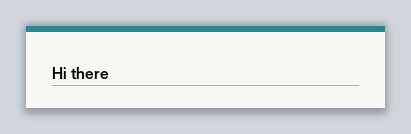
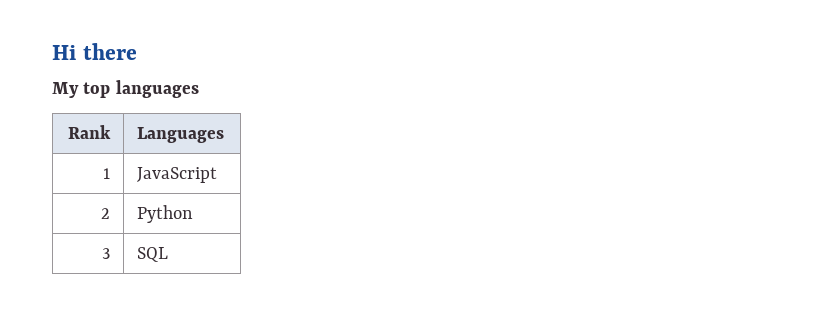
(110, 73) none -> [52,80,199,98] [67,125,111,139] [137,127,225,143] [102,168,110,179] [137,167,218,183] [100,208,110,219] [137,205,194,223] [101,248,110,259] [137,247,169,262] // My top languages // Rank | Languages // 1 | JavaScript // 2 | Python // 3 | SQL

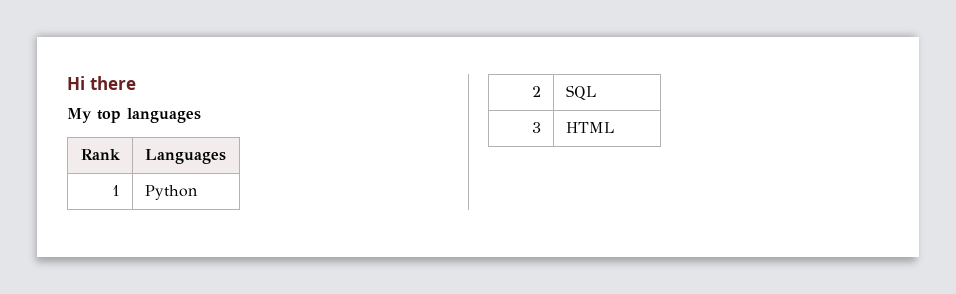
[137,167,218,183] JavaScript -> [144,185,198,200] Python
[137,205,194,223] Python -> [565,85,596,100] SQL
[137,247,169,262] SQL -> [565,122,614,133] HTML

